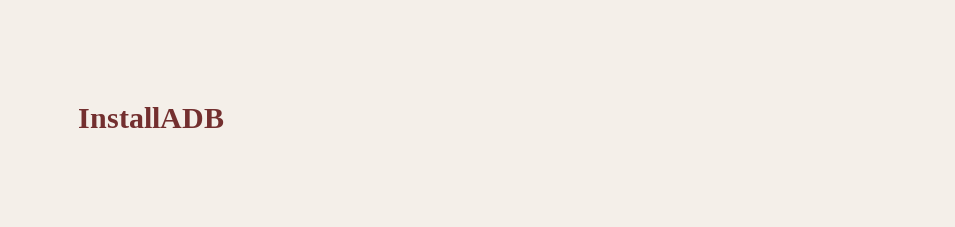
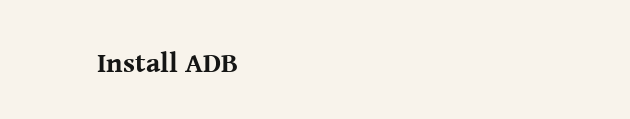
[78,107,224,128] InstallADB -> [97,51,239,72] Install ADB

